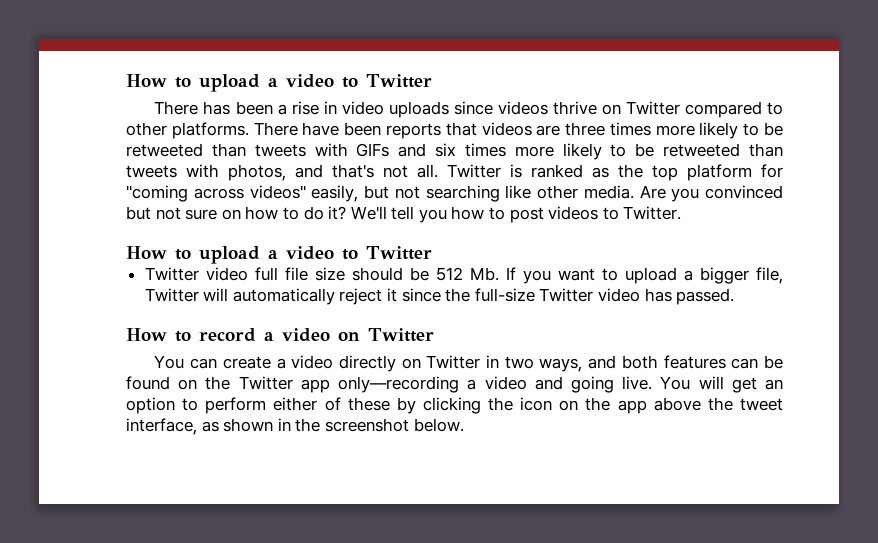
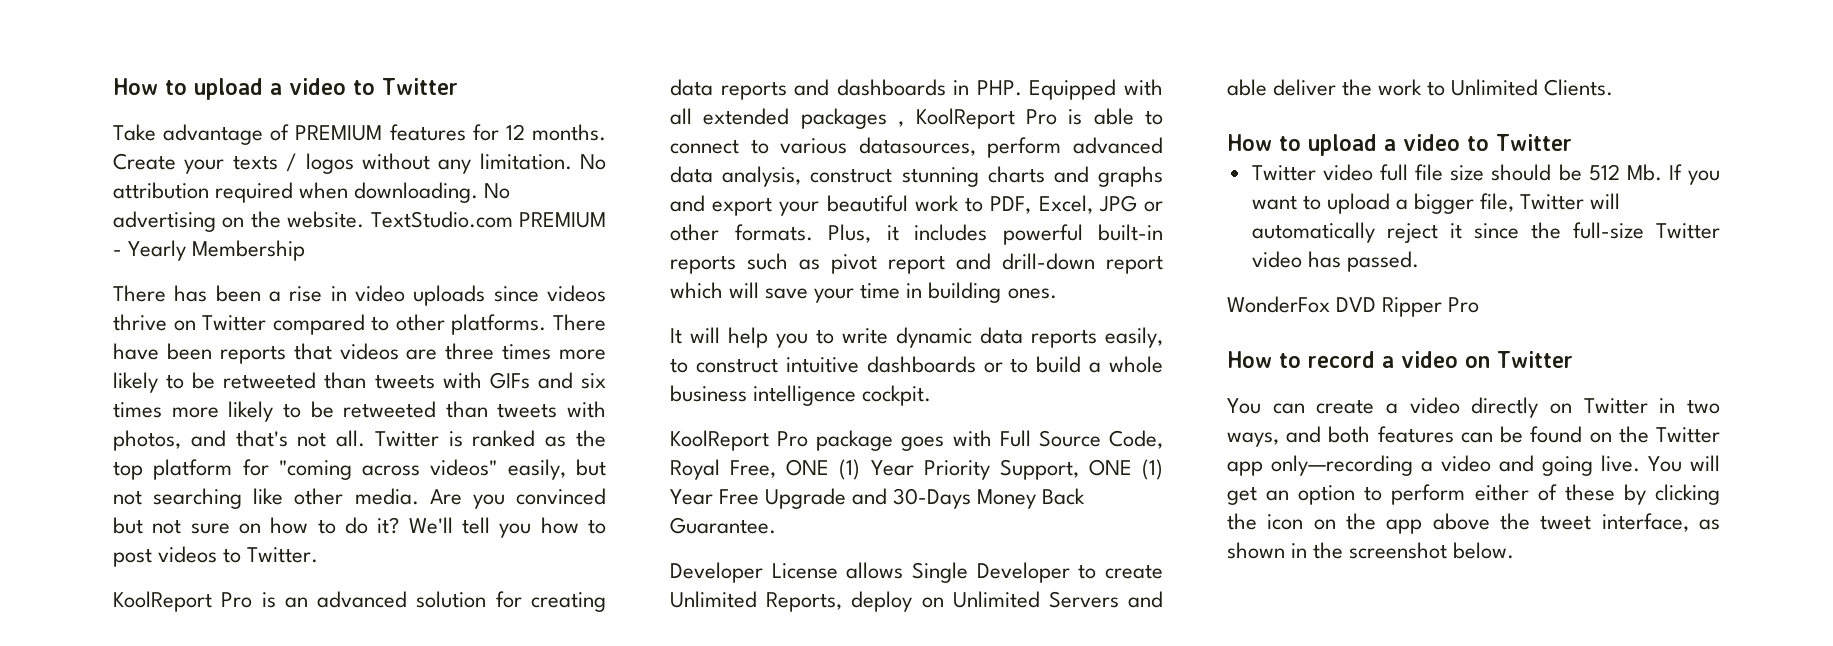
[126,74,432,92] How to upload a video to Twitter -> [113,78,458,100] [113,124,606,145] [113,153,606,174] [113,182,511,203] [113,211,606,232] [113,240,306,261] How to upload a video to Twitter // Take advantage of PREMIUM features for 12 months. Create your texts / logos without any limitation. No attribution required when downloading. No advertising on the website. TextStudio.com PREMIUM - Yearly Membership
(682, 213) none -> [113,591,606,612] [670,79,1163,100] [670,108,1163,129] [670,137,1163,158] [670,166,1163,187] [670,195,1163,216] [670,224,1163,245] [670,253,1163,274] [670,282,1057,303] [670,327,1163,348] [670,356,1163,373] [670,385,932,406] [670,430,1163,451] [670,459,1163,480] [670,488,1086,509] [670,517,776,534] [670,562,1163,583] [670,591,1163,612] [1227,79,1614,96] // KoolReport Pro is an advanced solution for creating data reports and dashboards in PHP. Equipped with all extended packages , KoolReport Pro is able to connect to various datasources, perform advanced data analysis, construct stunning charts and graphs and export your beautiful work to PDF, Excel, JPG or other formats. Plus, it includes powerful built-in reports such as pivot report and drill-down report which will save your time in building ones. // It will help you to write dynamic data reports easily, to construct intuitive dashboards or to build a whole business intelligence cockpit. // KoolReport Pro package goes with Full Source Code, Royal Free, ONE (1) Year Priority Support, ONE (1) Year Free Upgrade and 30-Days Money Back Guarantee. // Developer License allows Single Developer to create Unlimited Reports, deploy on Unlimited Servers and able deliver the work to Unlimited Clients.
(735, 296) none -> [1227,296,1480,317] // WonderFox DVD Ripper Pro

